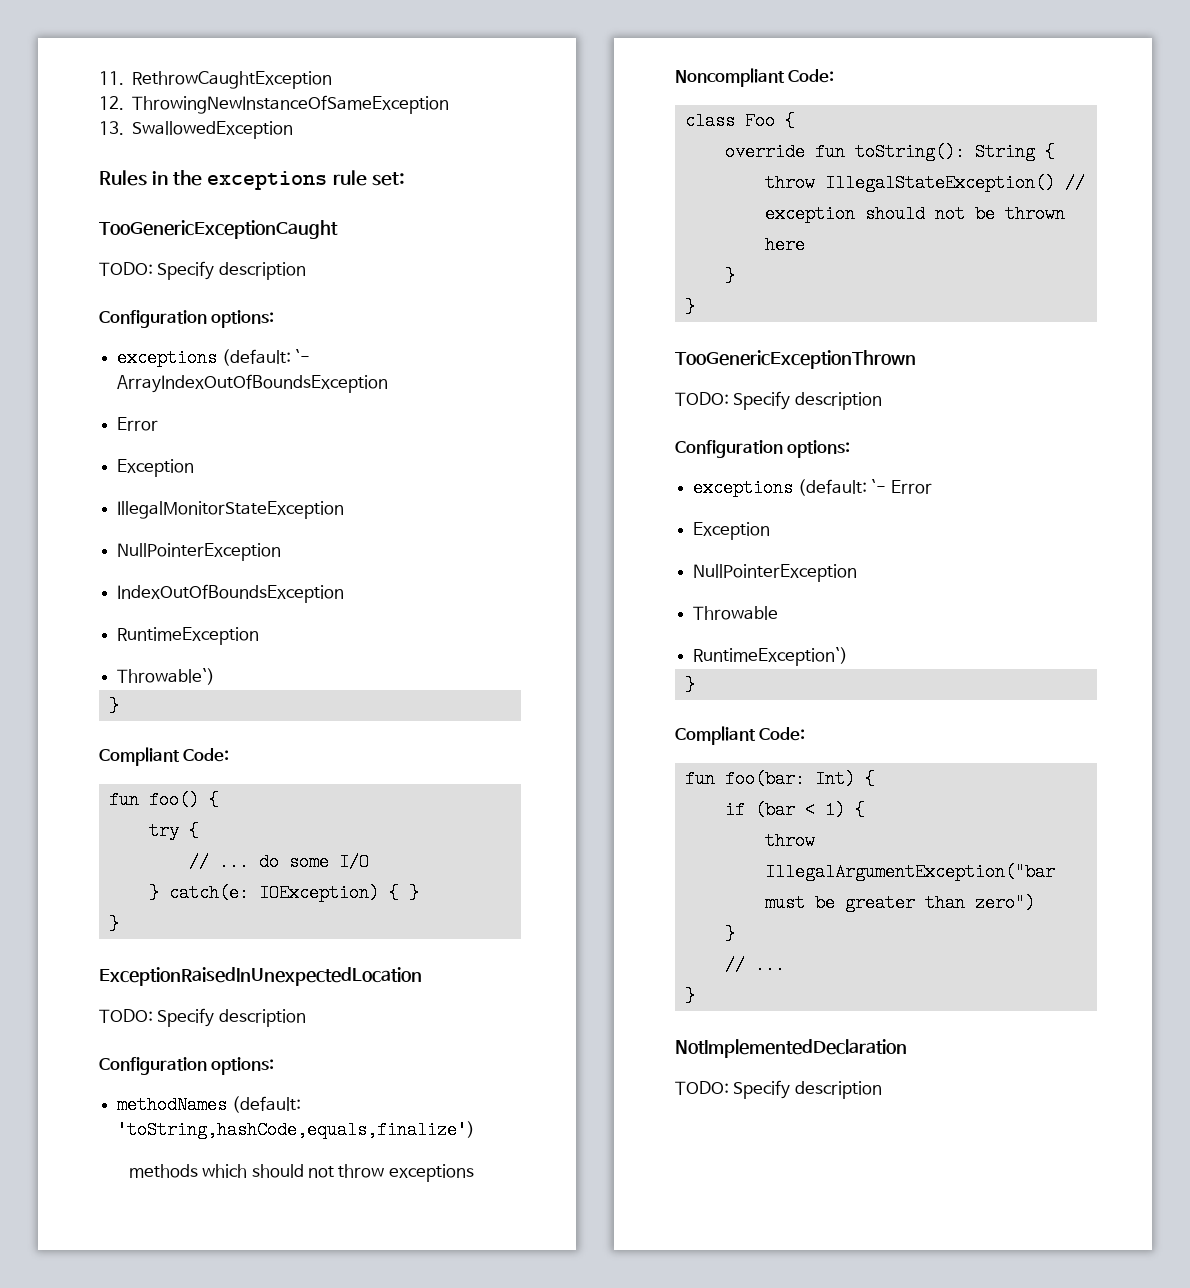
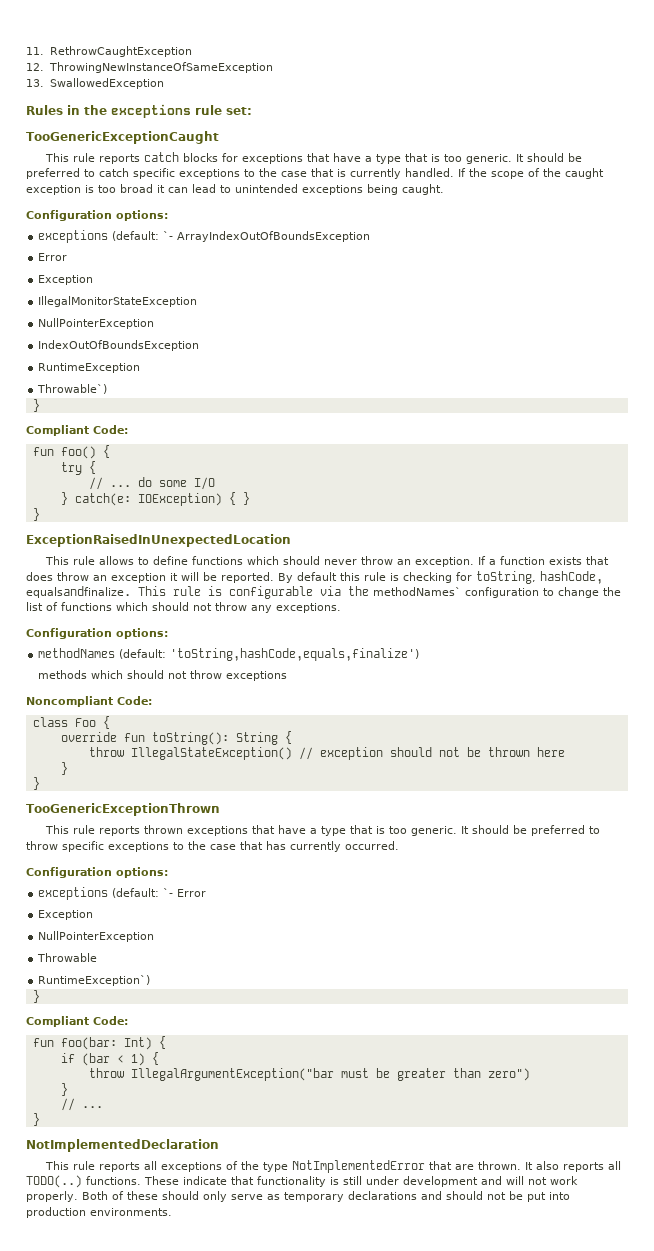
[99,261,306,280] TODO: Specify description -> [44,152,582,164] [26,168,604,179] [26,184,444,195] This rule reports catch blocks for exceptions that have a type that is too generic. It should be preferred to catch specific exceptions to the case that is currently handled. If the scope of the caught exception is too broad it can lead to unintended exceptions being caught.
[99,1008,306,1027] TODO: Specify description -> [44,556,609,567] [26,571,603,584] [26,586,621,599] [26,602,341,613] This rule allows to define functions which should never throw an exception. If a function exists that does throw an exception it will be reported. By default this rule is checking for toString, hashCode, equalsandfinalize. This rule is configurable via the methodNames` configuration to change the list of functions which should not throw any exceptions.
[675,391,882,410] TODO: Specify description -> [44,825,600,836] [26,841,399,852] This rule reports thrown exceptions that have a type that is too generic. It should be preferred to throw specific exceptions to the case that has currently occurred.
[675,1080,882,1099] TODO: Specify description -> [44,1160,621,1173] [26,1175,578,1188] [26,1191,570,1202] [26,1207,172,1218] This rule reports all exceptions of the type NotImplementedError that are thrown. It also reports all TODO(..) functions. These indicate that functionality is still under development and will not work properly. Both of these should only serve as temporary declarations and should not be put into production environments.

